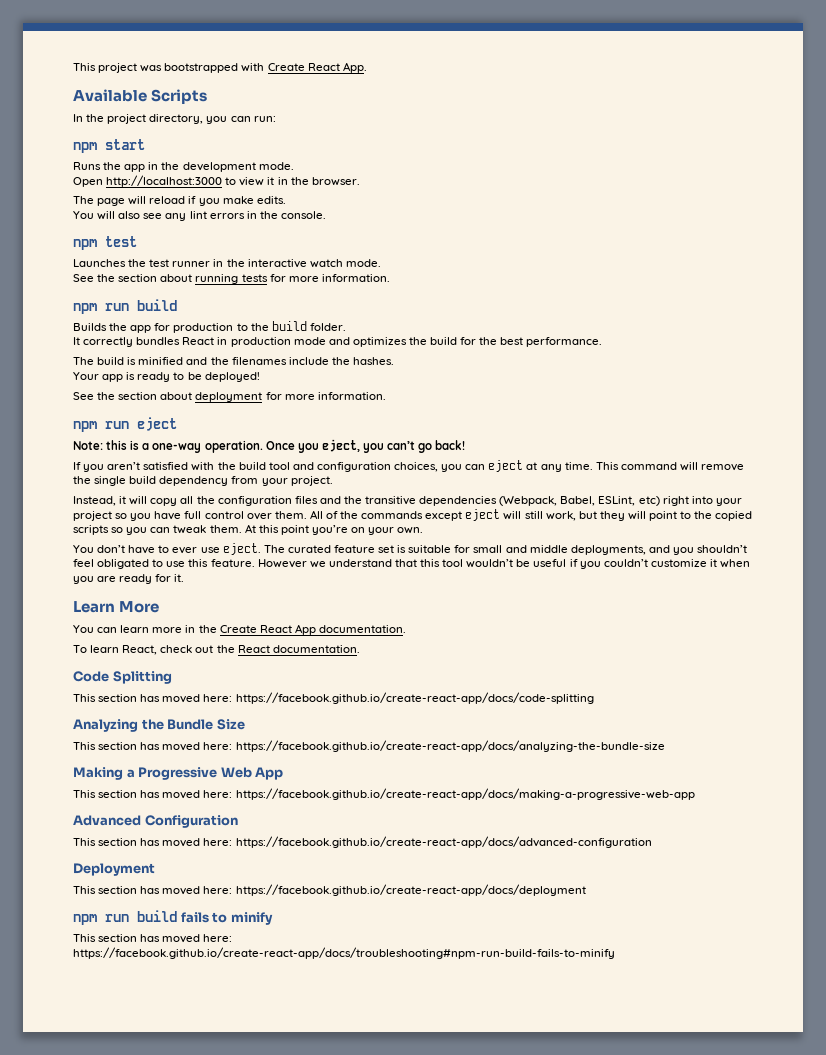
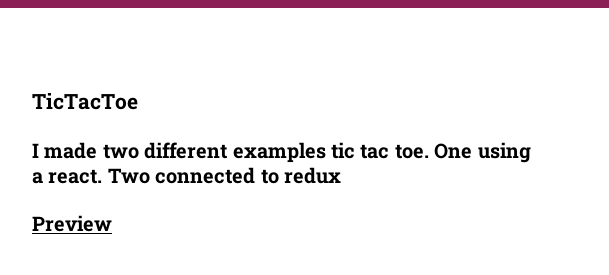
[73,62,367,73] [73,89,208,104] [73,114,276,124] [73,139,145,153] [73,162,294,172] [73,175,360,187] [73,196,286,206] [73,211,326,221] [73,236,137,250] [73,259,381,268] [73,274,390,284] [73,299,177,314] [73,321,346,333] [73,337,603,347] [73,357,394,365] [73,372,260,382] [73,392,386,402] [73,417,177,432] [73,439,466,453] [73,460,745,472] [73,476,333,486] [73,496,742,506] [73,509,753,521] [73,524,424,535] [73,543,748,555] [73,559,751,569] [73,574,185,584] [73,601,160,613] [73,624,406,635] [73,645,360,655] [73,671,172,684] [73,692,594,704] [73,719,245,732] [73,740,665,752] [73,767,284,780] [73,788,695,800] [73,815,238,828] [73,836,652,848] [73,863,155,876] [73,884,586,896] [73,910,273,925] [73,934,233,943] [73,947,615,959] This project was bootstrapped with Create React App. // Available Scripts // In the project directory, you can run: // npm start // Runs the app in the development mode. // Open http://localhost:3000 to view it in the browser. // The page will reload if you make edits. // You will also see any lint errors in the console. // npm test // Launches the test runner in the interactive watch mode. // See the section about running tests for more information. // npm run build // Builds the app for production to the build folder. // It correctly bundles React in production mode and optimizes the build for the best performance. // The build is minified and the filenames include the hashes. // Your app is ready to be deployed! // See the section about deployment for more information. // npm run eject // Note: this is a one-way operation. Once you eject, you can’t go back! // If you aren’t satisfied with the build tool and configuration choices, you can eject at any time. This command will remove the single build dependency from your project. // Instead, it will copy all the configuration files and the transitive dependencies (Webpack, Babel, ESLint, etc) right into your project so you have full control over them. All of the commands except eject will still work, but they will point to the copied scripts so you can tweak them. At this point you’re on your own. // You don’t have to ever use eject. The curated feature set is suitable for small and middle deployments, and you shouldn’t feel obligated to use this feature. However we understand that this tool wouldn’t be useful if you couldn’t customize it when you are ready for it. // Learn More // You can learn more in the Create React App documentation. // To learn React, check out the React documentation. // Code Splitting // This section has moved here: https://facebook.github.io/create-react-app/docs/code-splitting // Analyzing the Bundle Size // This section has moved here: https://facebook.github.io/create-react-app/docs/analyzing-the-bundle-size // Making a Progressive Web App // This section has moved here: https://facebook.github.io/create-react-app/docs/making-a-progressive-web-app // Advanced Configuration // This section has moved here: https://facebook.github.io/create-react-app/docs/advanced-configuration // Deployment // This section has moved here: https://facebook.github.io/create-react-app/docs/deployment // npm run build fails to minify // This section has moved here: https://facebook.github.io/create-react-app/docs/troubleshooting#npm-run-build-fails-to-minify -> [32,93,138,110] [32,142,531,163] [32,167,341,184] [32,215,112,232] TicTacToe // I made two different examples tic tac toe. One using a react. Two connected to redux // Preview

